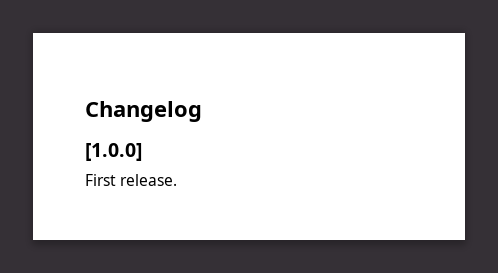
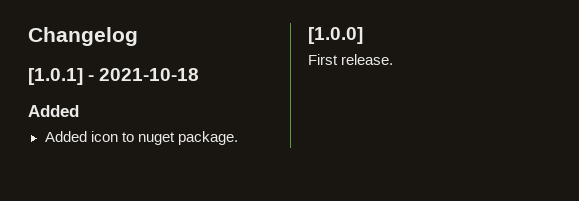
(202, 111) none -> [28,68,200,85] [28,105,79,117] [44,131,238,145] // [1.0.1] - 2021-10-18 // Added // Added icon to nuget package.

